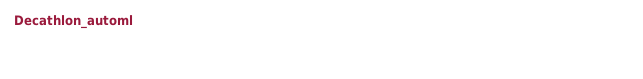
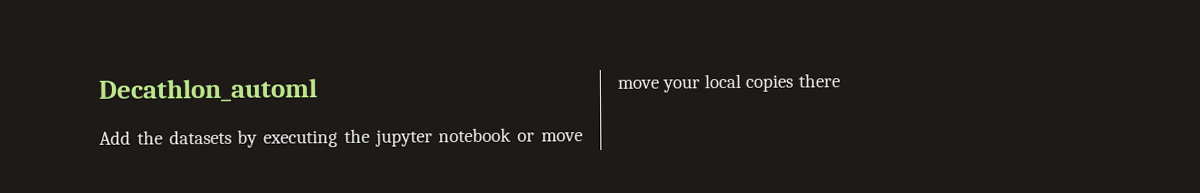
(133, 22) none -> [99,127,583,148] [617,73,840,93] // Add the datasets by executing the jupyter notebook or move move your local copies there

